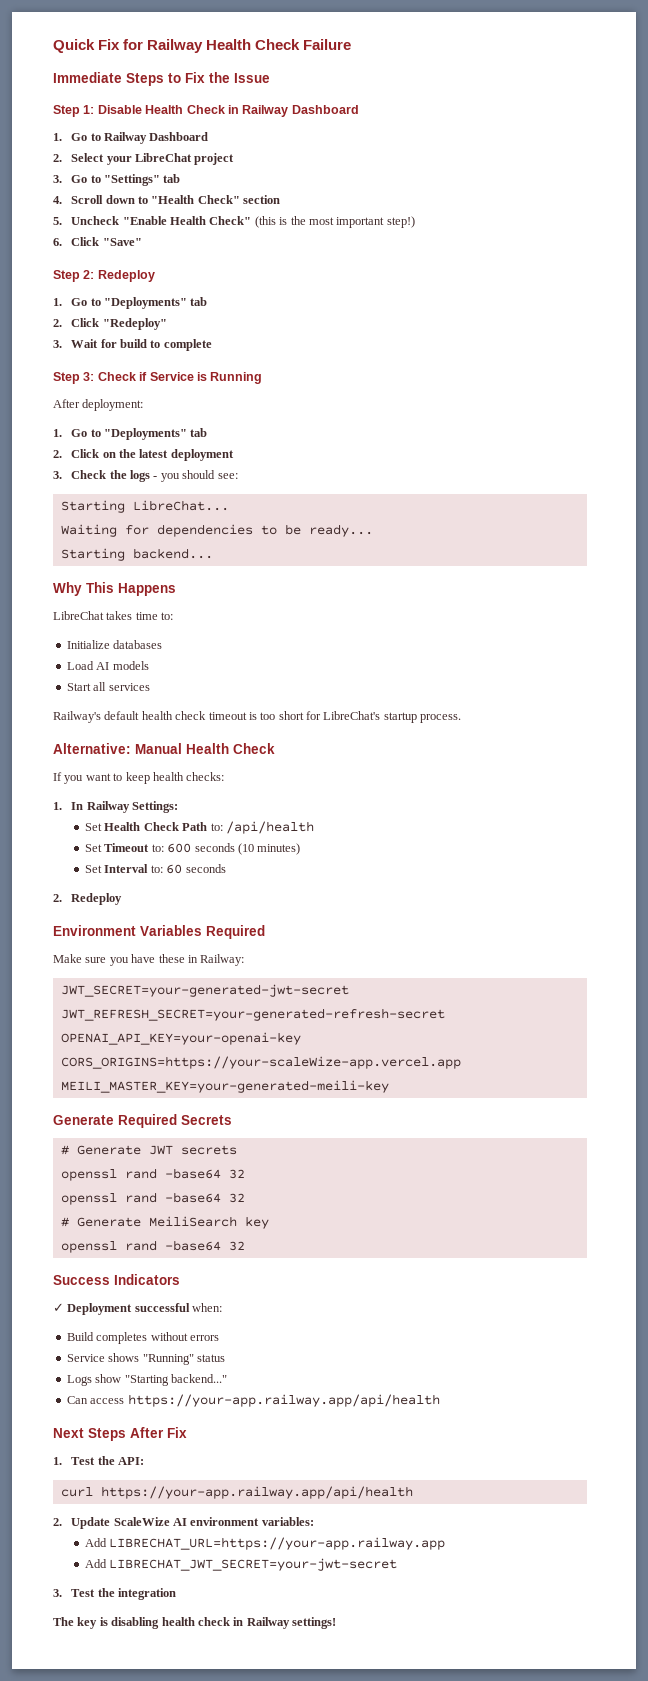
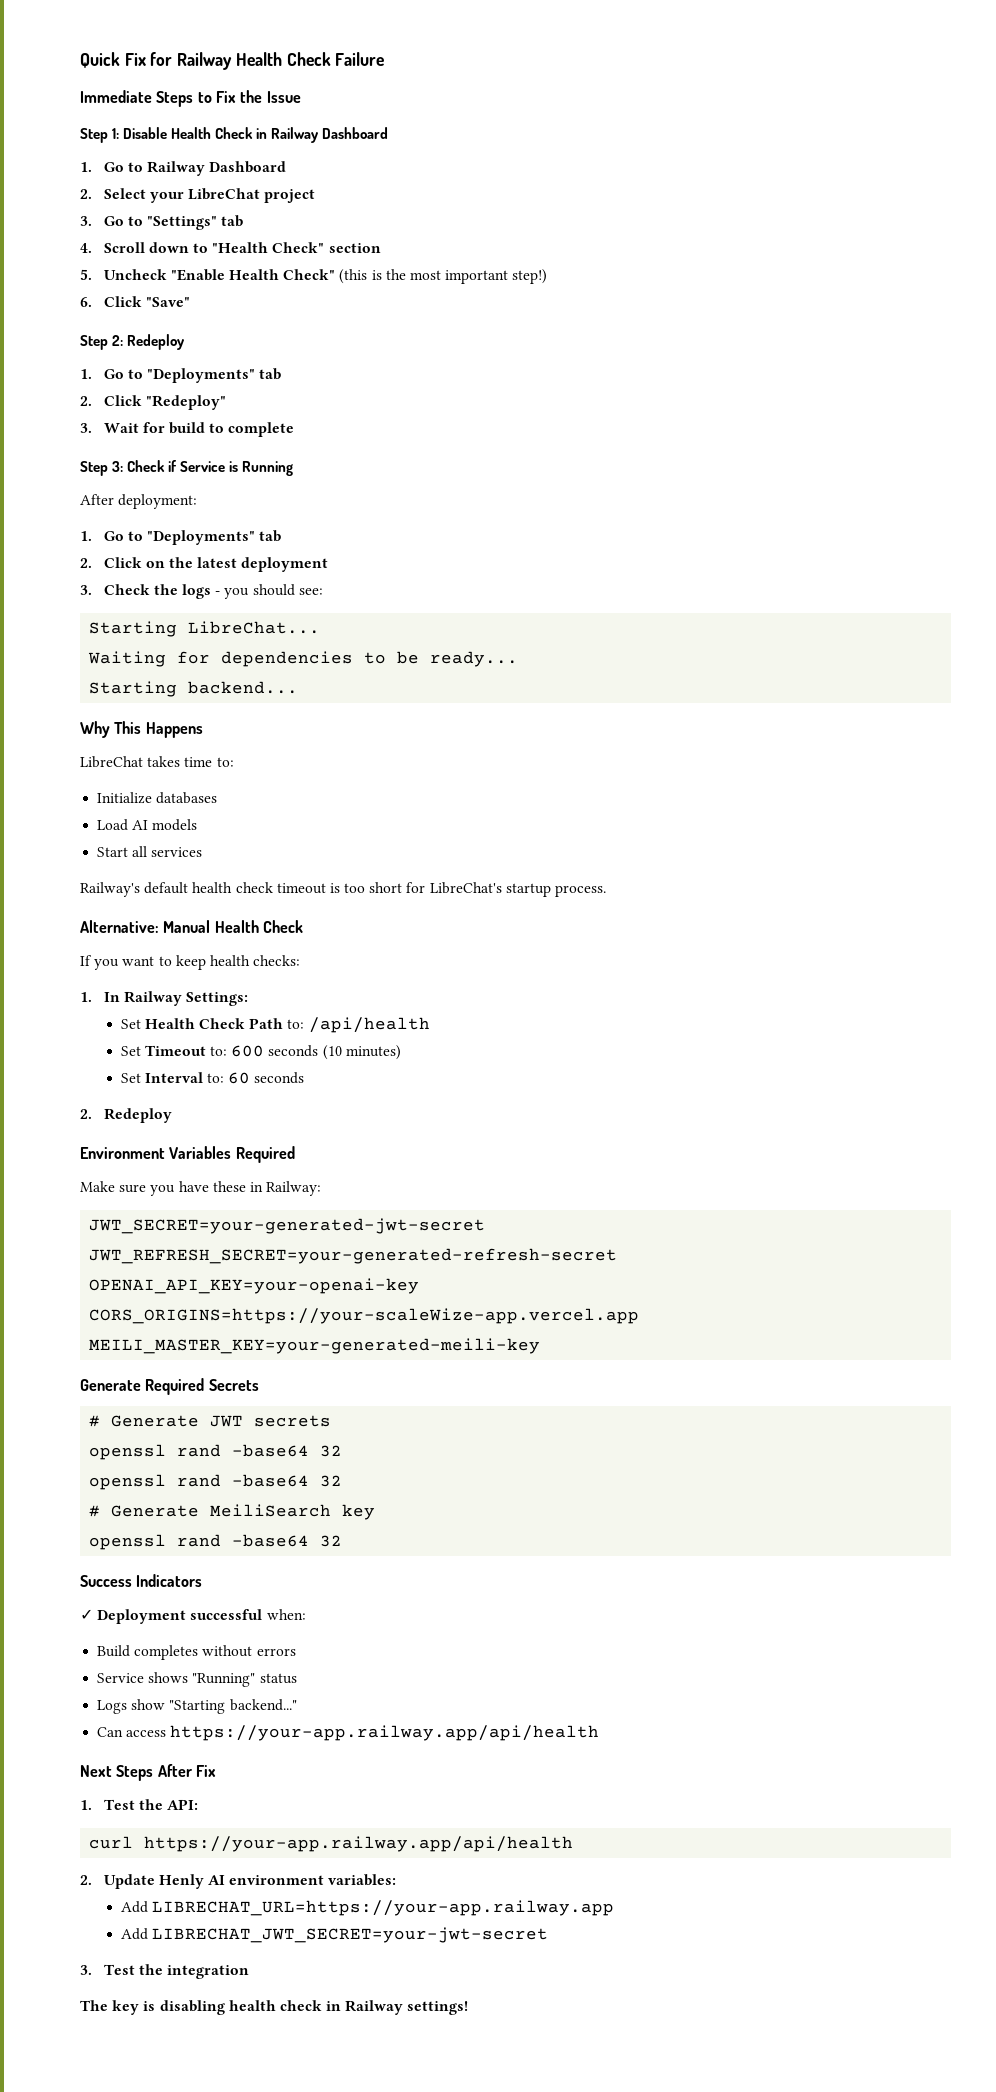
[113,1517,170,1526] ScaleWize -> [158,1874,204,1889] Henly

